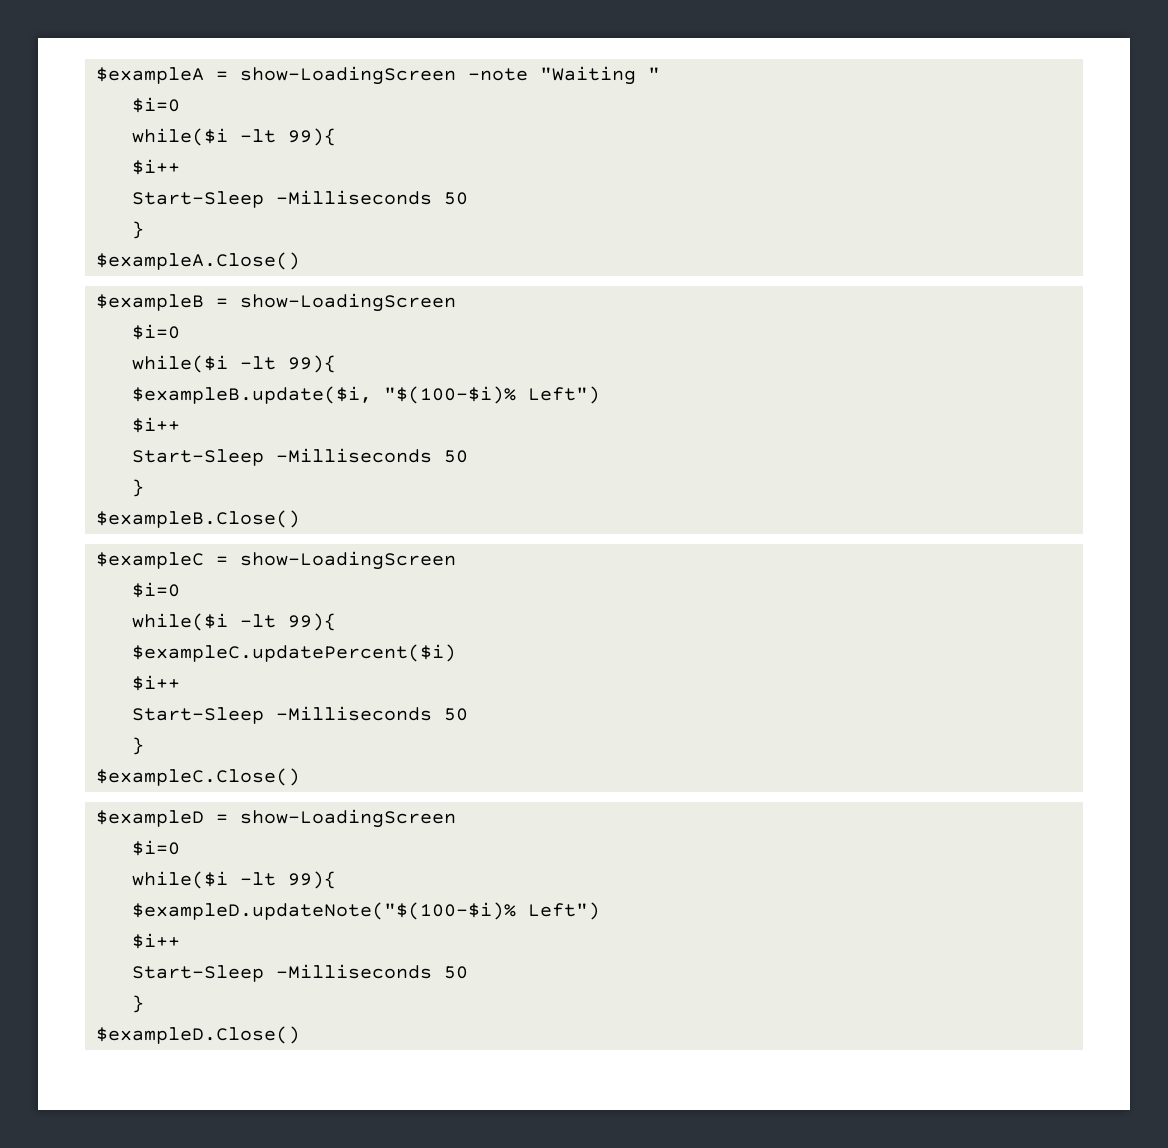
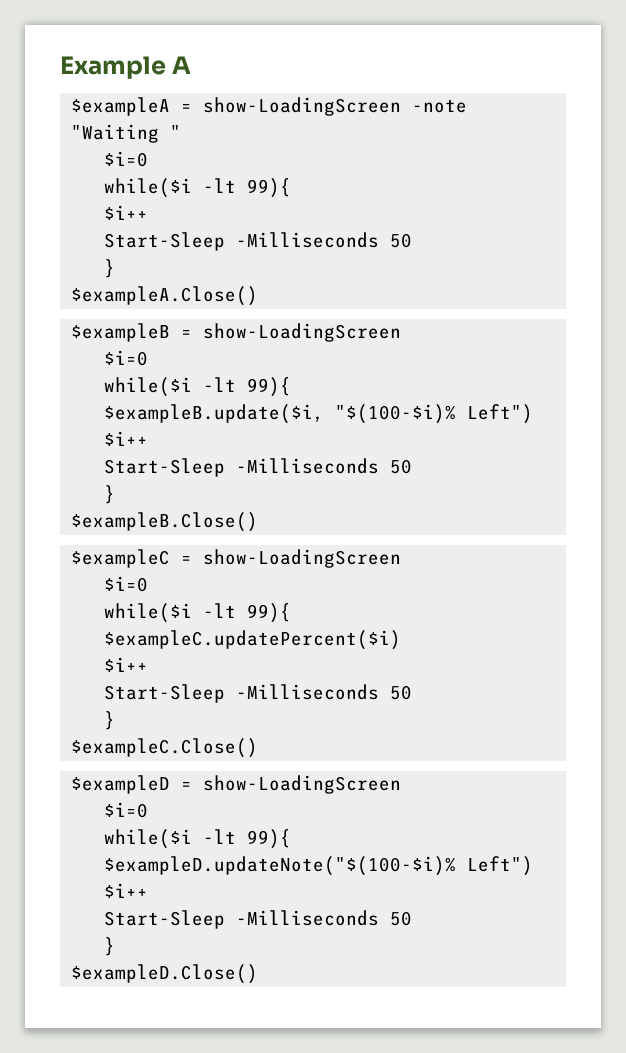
(95, 75) none -> [60,56,192,79] Example A //

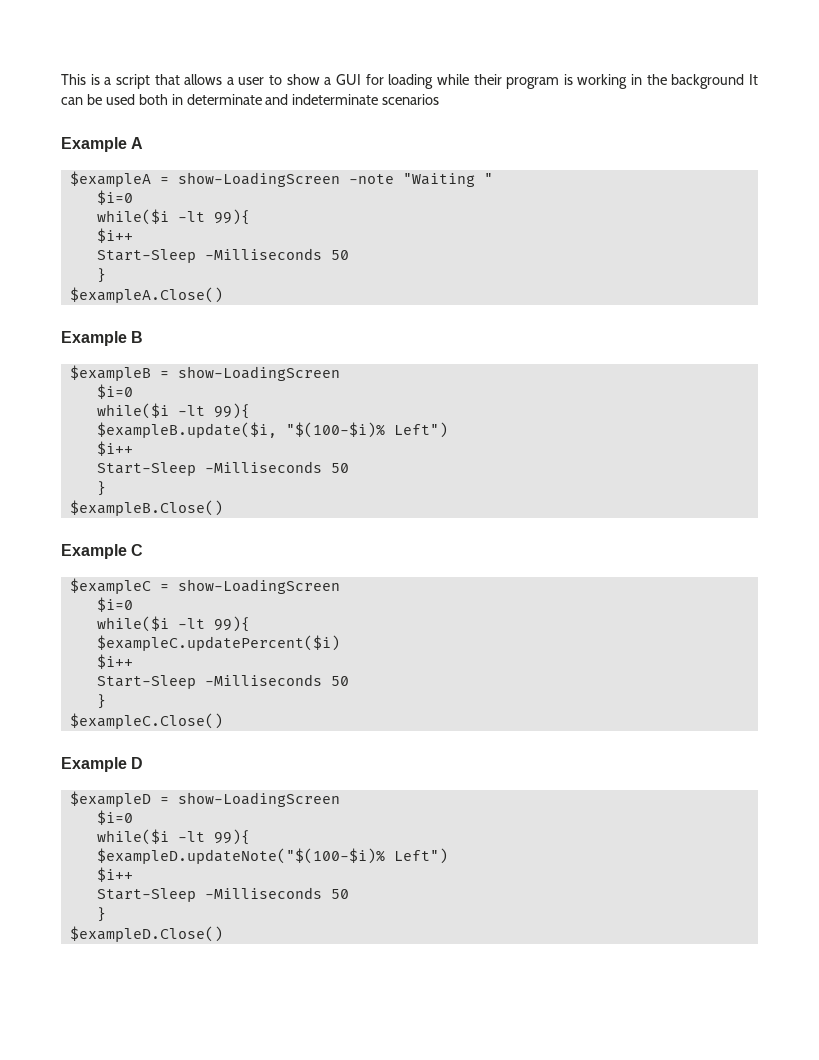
(60, 67) none -> [61,74,758,89] [61,94,440,105] This is a script that allows a user to show a GUI for loading while their program is working in the background It can be used both in determinate and indeterminate scenarios //
(258, 296) none -> [61,331,144,346] // Example B
(258, 522) none -> [61,544,144,559] // Example C
(258, 748) none -> [61,757,144,772] // Example D

